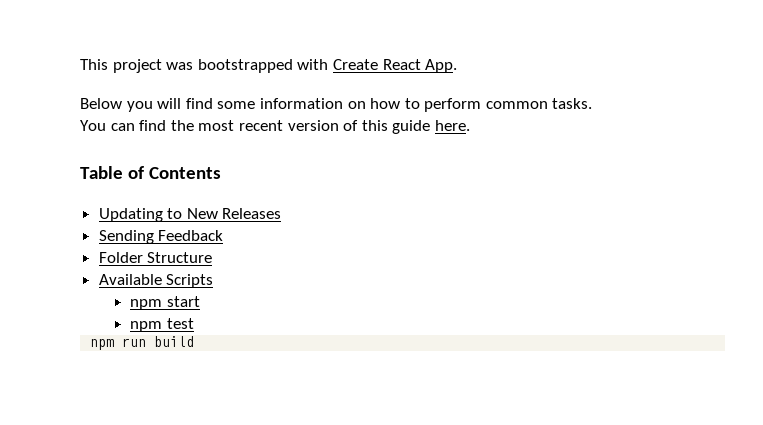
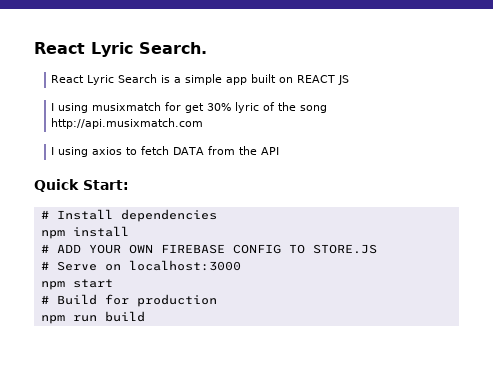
[80,59,458,73] [80,98,593,112] [80,120,470,134] [80,166,221,179] [98,208,282,222] [98,230,224,244] [98,252,213,263] [98,274,214,288] [130,296,200,310] [130,318,194,332] This project was bootstrapped with Create React App. // Below you will find some information on how to perform common tasks. // You can find the most recent version of this guide here. // Table of Contents // Updating to New Releases // Sending Feedback // Folder Structure // Available Scripts // npm start // npm test -> [34,42,207,57] [51,74,350,85] [51,102,328,113] [51,118,204,129] [51,146,280,157] [34,179,129,192] [40,209,217,222] [40,226,129,239] [40,244,377,254] [40,260,241,271] [40,279,113,290] [40,294,217,307] React Lyric Search. // React Lyric Search is a simple app built on REACT JS // I using musixmatch for get 30% lyric of the song http://api.musixmatch.com // I using axios to fetch DATA from the API // Quick Start: // # Install dependencies // npm install // # ADD YOUR OWN FIREBASE CONFIG TO STORE.JS // # Serve on localhost:3000 // npm start // # Build for production

